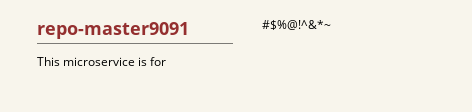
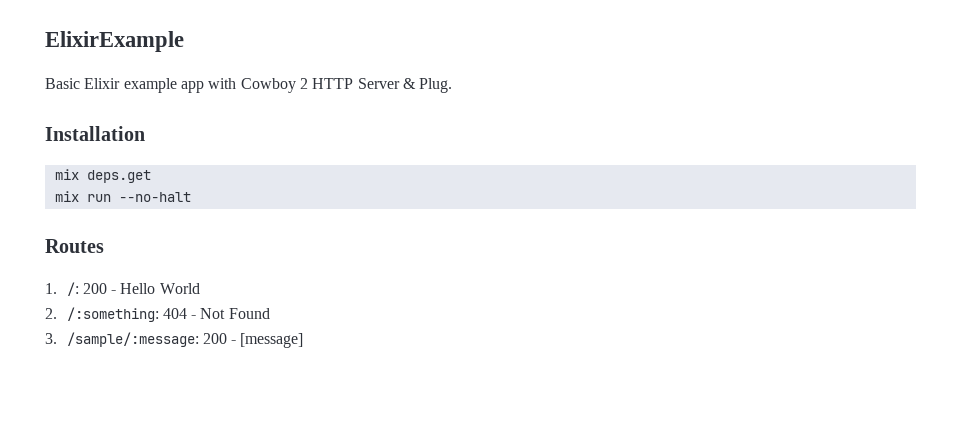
[37,22,189,39] [37,57,167,66] [262,20,331,30] repo-master9091 // This microservice is for #$%@!^&*~ -> [45,31,184,52] [45,78,453,93] [45,126,145,141] [54,169,151,183] [54,191,191,202] [45,239,104,253] [45,282,200,296] [45,307,270,322] [45,332,304,348] ElixirExample // Basic Elixir example app with Cowboy 2 HTTP Server & Plug. // Installation // mix deps.get // mix run --no-halt // Routes // 1. /: 200 - Hello World // 2. /:something: 404 - Not Found // 3. /sample/:message: 200 - [message]

